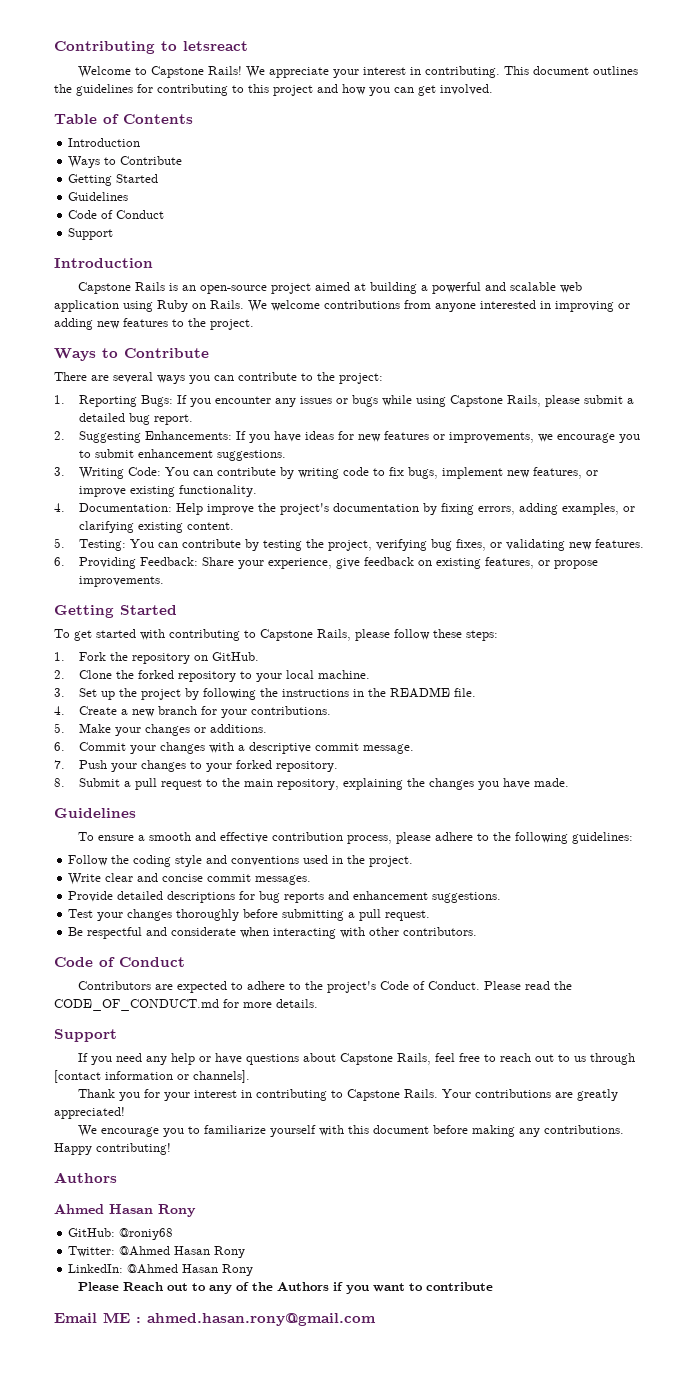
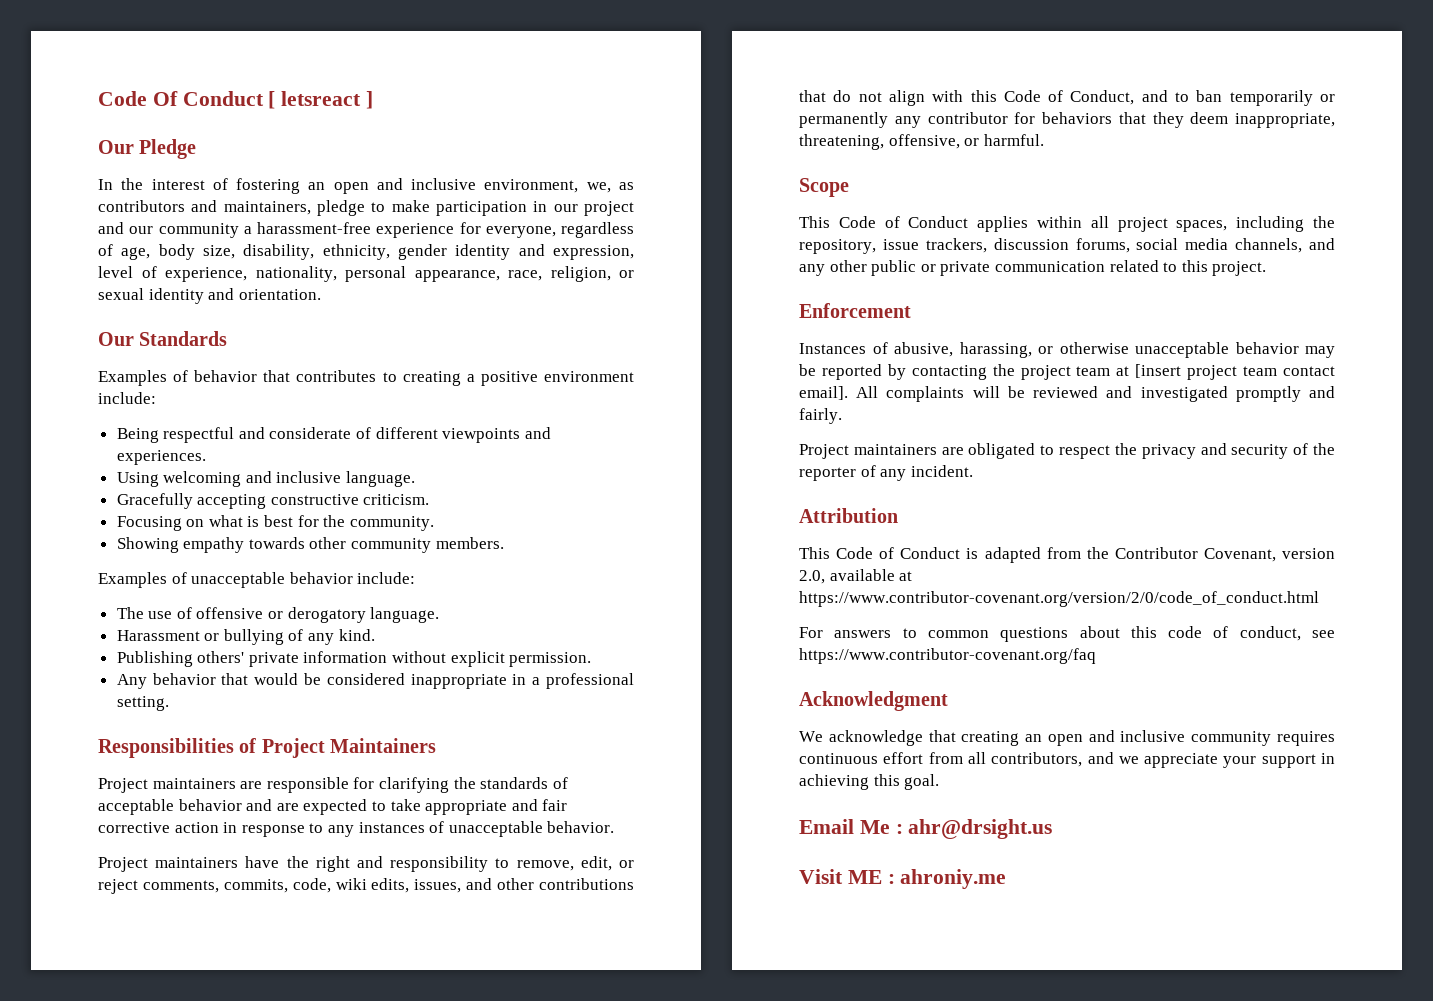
[54,41,248,54] [77,66,638,78] [54,84,493,96] [54,114,193,124] [68,138,141,147] [68,156,183,168] [68,174,159,186] [68,192,129,201] [68,210,165,219] [68,228,114,240] [54,258,153,268] [77,282,582,294] [54,300,630,312] [54,318,254,330] [54,348,209,361] [54,372,383,384] [54,395,635,407] [79,413,194,425] [54,431,641,443] [79,449,287,461] [54,467,599,479] [79,485,258,497] [54,503,636,515] [79,521,235,533] [54,538,645,551] [54,557,599,569] [79,576,165,587] [54,605,177,618] [54,629,498,641] [54,652,260,664] [54,670,371,682] [54,687,477,700] [54,706,332,718] [54,723,268,736] [54,742,415,754] [54,760,339,772] [54,778,570,790] [54,808,136,818] [77,832,633,844] [68,855,414,867] [68,873,312,885] [68,891,502,903] [68,909,431,921] [68,927,478,939] [54,957,185,967] [77,981,572,993] [54,999,318,1011] [54,1029,117,1042] [77,1053,635,1065] [54,1070,250,1083] [77,1089,618,1101] [54,1107,125,1119] [77,1125,624,1137] [54,1143,171,1155] [54,1172,117,1183] [54,1204,196,1217] [68,1228,174,1240] [68,1246,246,1258] [68,1264,254,1276] [77,1282,493,1294] [54,1313,97,1323] Contributing to letsreact // Welcome to Capstone Rails! We appreciate your interest in contributing. This document outlines the guidelines for contributing to this project and how you can get involved. // Table of Contents // Introduction // Ways to Contribute // Getting Started // Guidelines // Code of Conduct // Support // Introduction // Capstone Rails is an open-source project aimed at building a powerful and scalable web application using Ruby on Rails. We welcome contributions from anyone interested in improving or adding new features to the project. // Ways to Contribute // There are several ways you can contribute to the project: // 1. Reporting Bugs: If you encounter any issues or bugs while using Capstone Rails, please submit a detailed bug report. // 2. Suggesting Enhancements: If you have ideas for new features or improvements, we encourage you to submit enhancement suggestions. // 3. Writing Code: You can contribute by writing code to fix bugs, implement new features, or improve existing functionality. // 4. Documentation: Help improve the project's documentation by fixing errors, adding examples, or clarifying existing content. // 5. Testing: You can contribute by testing the project, verifying bug fixes, or validating new features. // 6. Providing Feedback: Share your experience, give feedback on existing features, or propose improvements. // Getting Started // To get started with contributing to Capstone Rails, please follow these steps: // 1. Fork the repository on GitHub. // 2. Clone the forked repository to your local machine. // 3. Set up the project by following the instructions in the README file. // 4. Create a new branch for your contributions. // 5. Make your changes or additions. // 6. Commit your changes with a descriptive commit message. // 7. Push your changes to your forked repository. // 8. Submit a pull request to the main repository, explaining the changes you have made. // Guidelines // To ensure a smooth and effective contribution process, please adhere to the following guidelines: // Follow the coding style and conventions used in the project. // Write clear and concise commit messages. // Provide detailed descriptions for bug reports and enhancement suggestions. // Test your changes thoroughly before submitting a pull request. // Be respectful and considerate when interacting with other contributors. // Code of Conduct // Contributors are expected to adhere to the project's Code of Conduct. Please read the CODE_OF_CONDUCT.md for more details. // Support // If you need any help or have questions about Capstone Rails, feel free to reach out to us through [contact information or channels]. // Thank you for your interest in contributing to Capstone Rails. Your contributions are greatly appreciated! // We encourage you to familiarize yourself with this document before making any contributions. Happy contributing! // Authors // Ahmed Hasan Rony // GitHub: @roniy68 // Twitter: @Ahmed Hasan Rony // LinkedIn: @Ahmed Hasan Rony // Please Reach out to any of the Authors if you want to contribute // Email -> [98,91,374,109] [98,139,197,159] [98,178,634,194] [98,200,634,216] [98,222,634,238] [98,244,634,260] [98,266,634,282] [98,288,321,304] [98,331,228,346] [98,370,634,386] [98,392,156,404] [116,427,551,443] [116,450,206,465] [116,471,416,487] [116,493,430,509] [116,515,434,531] [116,537,504,553] [98,572,416,588] [116,607,440,623] [116,629,375,645] [116,651,592,667] [116,673,634,689] [116,696,169,711] [98,738,437,758] [98,777,568,793] [98,799,568,815] [98,821,615,837] [98,856,634,872] [98,878,634,894] [799,90,1335,106] [799,112,1335,128] [799,134,1044,150] [799,178,849,197] [799,216,1335,232] [799,238,1335,254] [799,260,1267,276] [799,303,911,318] [799,342,1335,358] [799,364,1335,380] [799,386,1335,402] [799,408,842,424] [799,443,1335,459] [799,465,973,481] [799,508,898,523] [799,547,1335,563] [799,569,913,584] [799,591,1319,607] [799,626,1335,642] [799,648,1096,664] [799,691,948,711] [799,730,1335,746] [799,752,1335,768] [799,774,940,790] [799,819,1053,839] [799,869,843,884] Code Of Conduct [ letsreact ] // Our Pledge // In the interest of fostering an open and inclusive environment, we, as contributors and maintainers, pledge to make participation in our project and our community a harassment-free experience for everyone, regardless of age, body size, disability, ethnicity, gender identity and expression, level of experience, nationality, personal appearance, race, religion, or sexual identity and orientation. // Our Standards // Examples of behavior that contributes to creating a positive environment include: // Being respectful and considerate of different viewpoints and experiences. // Using welcoming and inclusive language. // Gracefully accepting constructive criticism. // Focusing on what is best for the community. // Showing empathy towards other community members. // Examples of unacceptable behavior include: // The use of offensive or derogatory language. // Harassment or bullying of any kind. // Publishing others' private information without explicit permission. // Any behavior that would be considered inappropriate in a professional setting. // Responsibilities of Project Maintainers // Project maintainers are responsible for clarifying the standards of acceptable behavior and are expected to take appropriate and fair corrective action in response to any instances of unacceptable behavior. // Project maintainers have the right and responsibility to remove, edit, or reject comments, commits, code, wiki edits, issues, and other contributions that do not align with this Code of Conduct, and to ban temporarily or permanently any contributor for behaviors that they deem inappropriate, threatening, offensive, or harmful. // Scope // This Code of Conduct applies within all project spaces, including the repository, issue trackers, discussion forums, social media channels, and any other public or private communication related to this project. // Enforcement // Instances of abusive, harassing, or otherwise unacceptable behavior may be reported by contacting the project team at [insert project team contact email]. All complaints will be reviewed and investigated promptly and fairly. // Project maintainers are obligated to respect the privacy and security of the reporter of any incident. // Attribution // This Code of Conduct is adapted from the Contributor Covenant, version 2.0, available at https://www.contributor-covenant.org/version/2/0/code_of_conduct.html // For answers to common questions about this code of conduct, see https://www.contributor-covenant.org/faq // Acknowledgment // We acknowledge that creating an open and inclusive community requires continuous effort from all contributors, and we appreciate your support in achieving this goal. // Email Me : ahr@drsight.us // Visit
[147,1313,376,1326] ahmed.hasan.rony@gmail.com -> [900,869,1007,889] ahroniy.me

